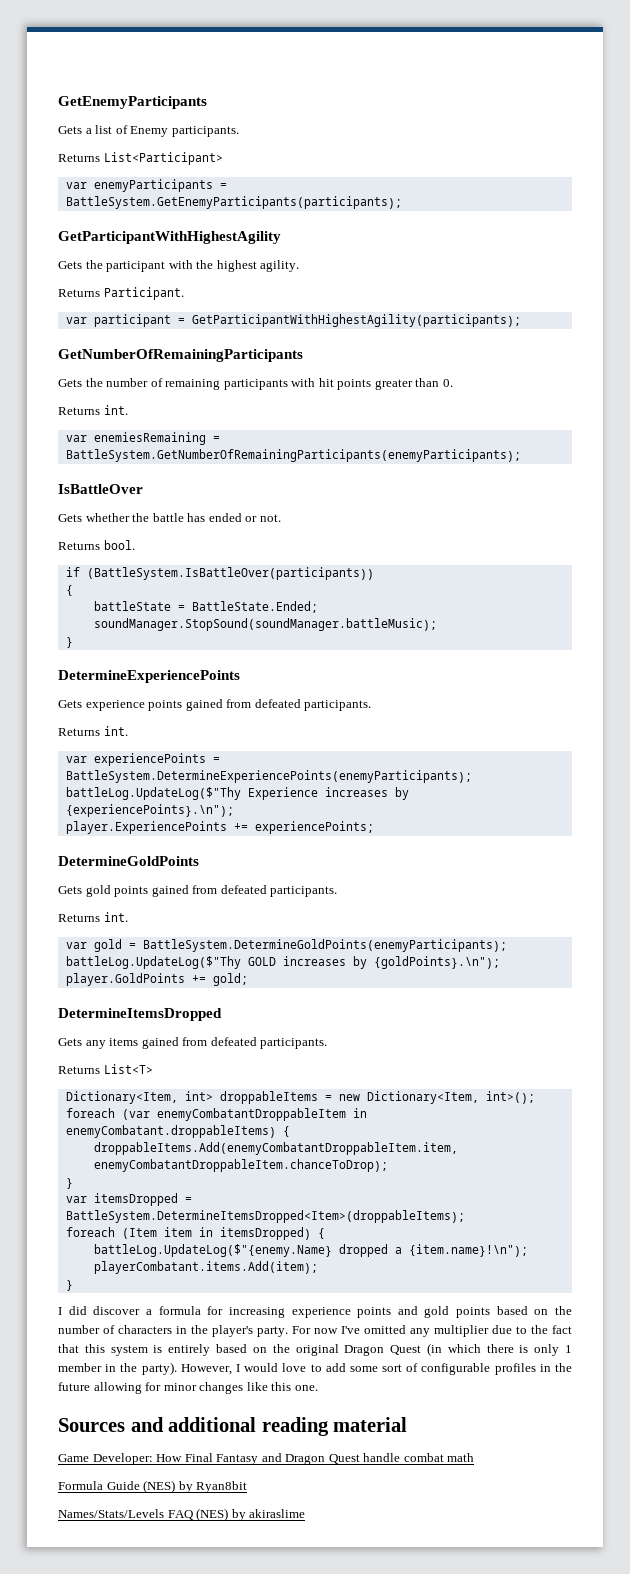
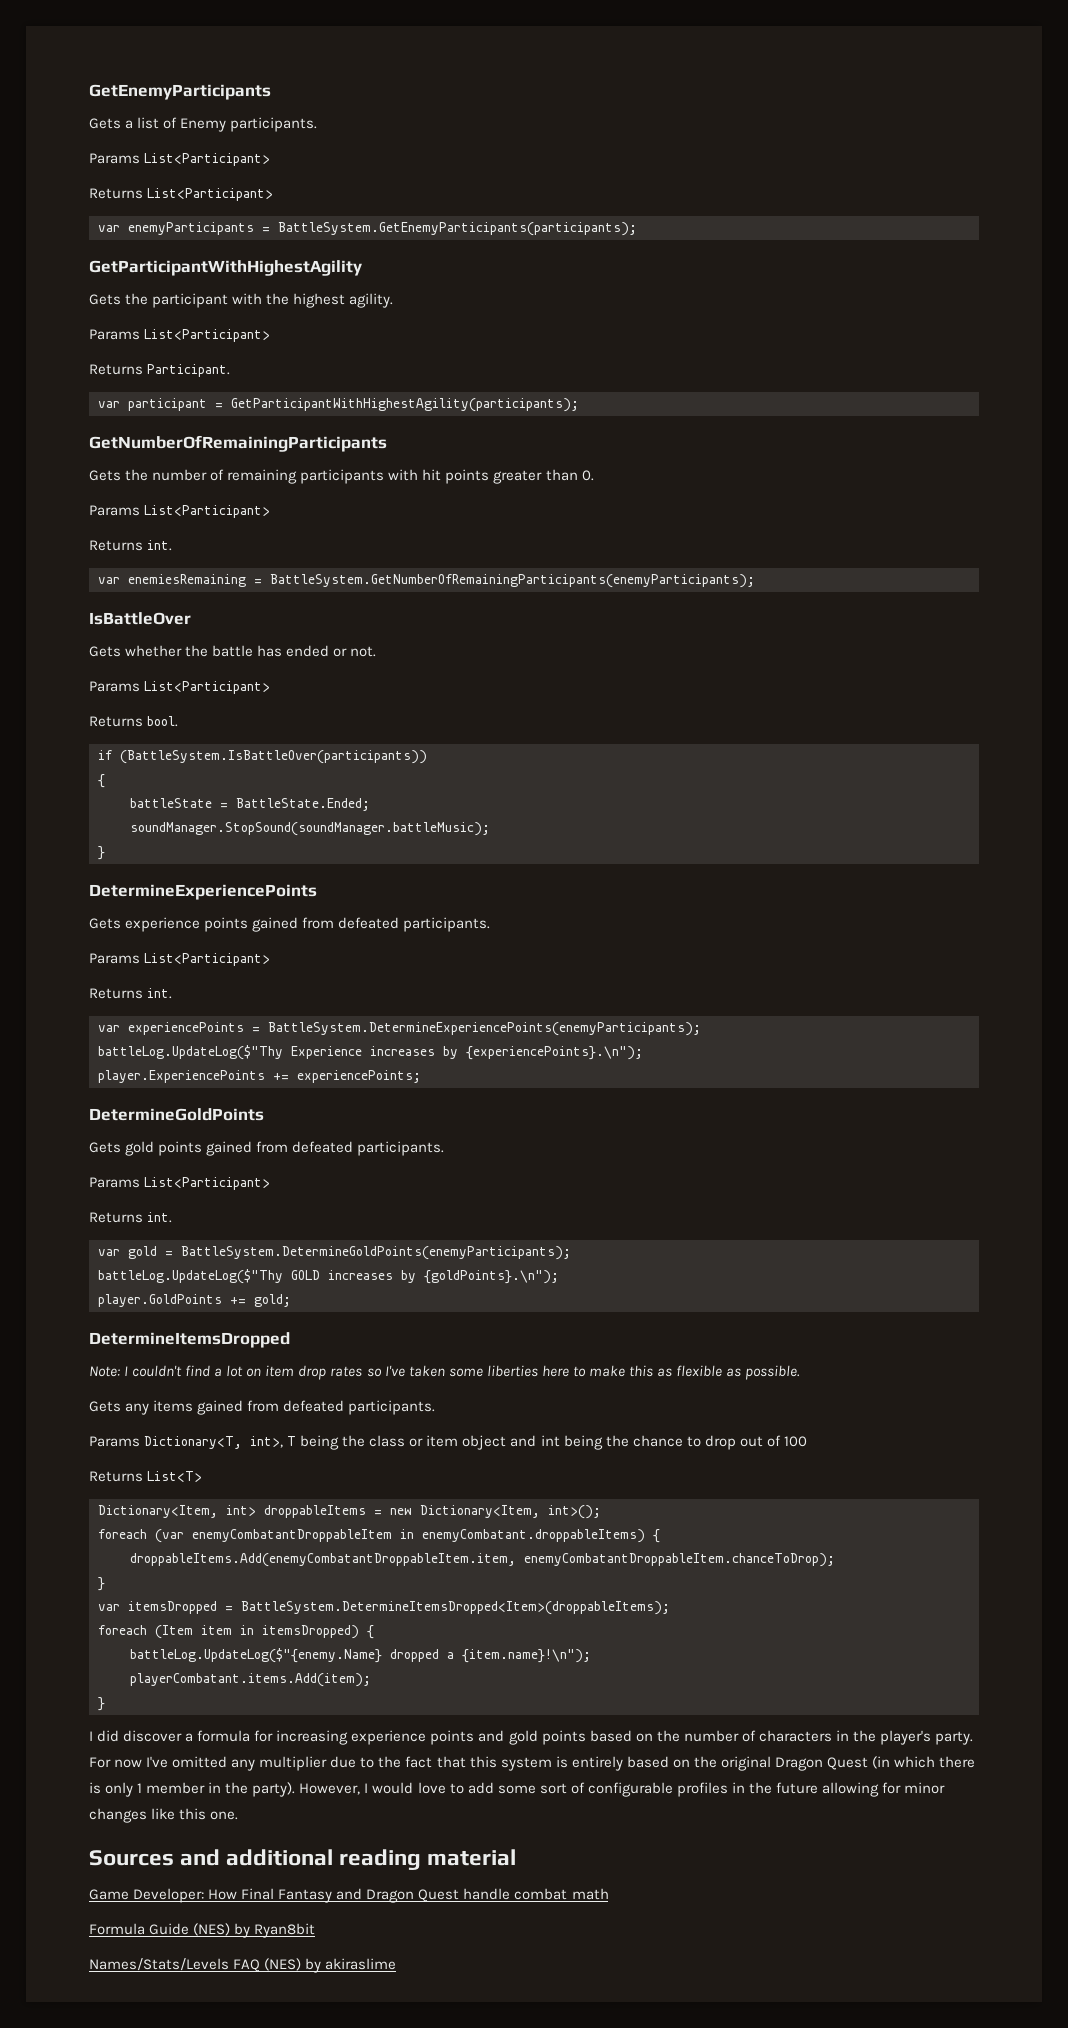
(239, 131) none -> [89,153,271,166] // Params List<Participant>
(300, 266) none -> [89,329,271,342] // Params List<Participant>
(453, 383) none -> [89,505,271,518] // Params List<Participant>
(281, 518) none -> [89,681,271,694] // Params List<Participant>
(372, 705) none -> [89,953,271,966] // Params List<Participant>
(338, 891) none -> [89,1177,271,1190] // Params List<Participant>
(222, 1014) none -> [89,1365,801,1380] // Note: I couldn't find a lot on item drop rates so I've taken some liberties here to make this as flexible as possible.
(328, 1043) none -> [89,1435,807,1450] // Params Dictionary<T, int>, T being the class or item object and int being the chance to drop out of 100

